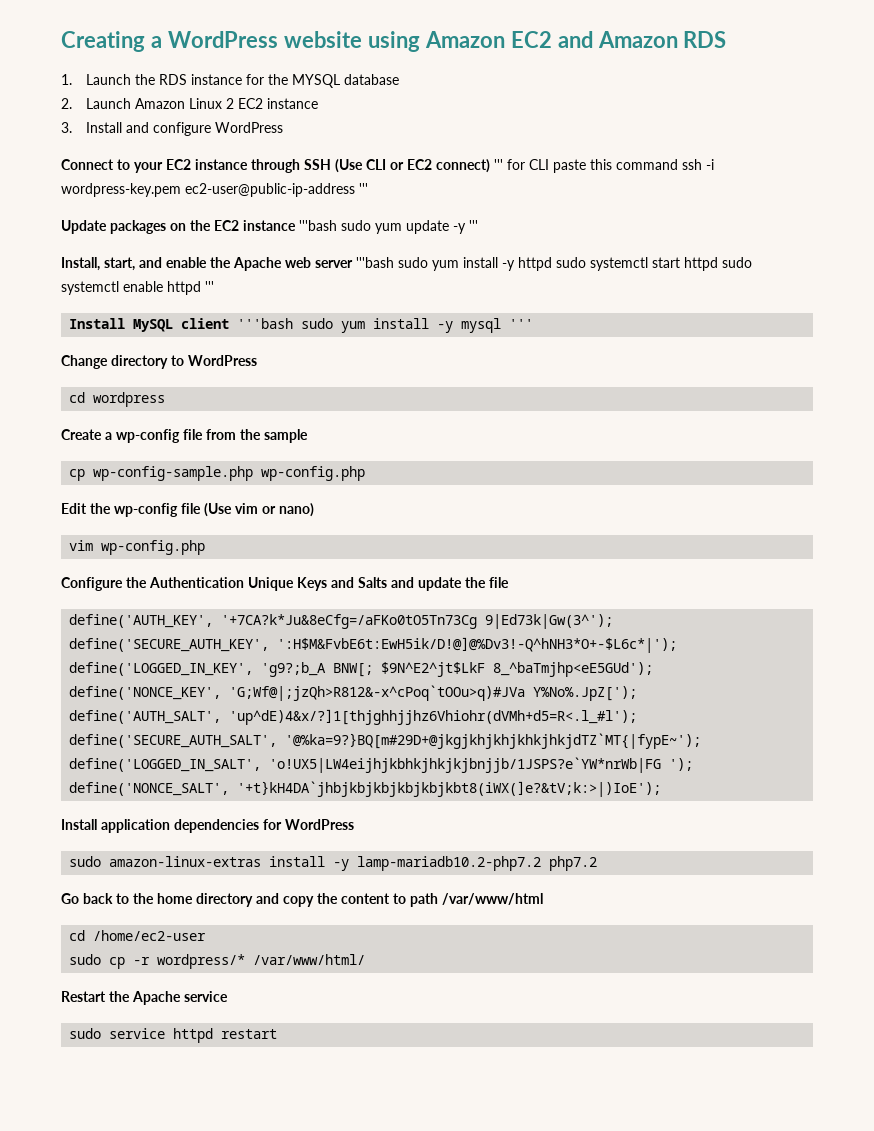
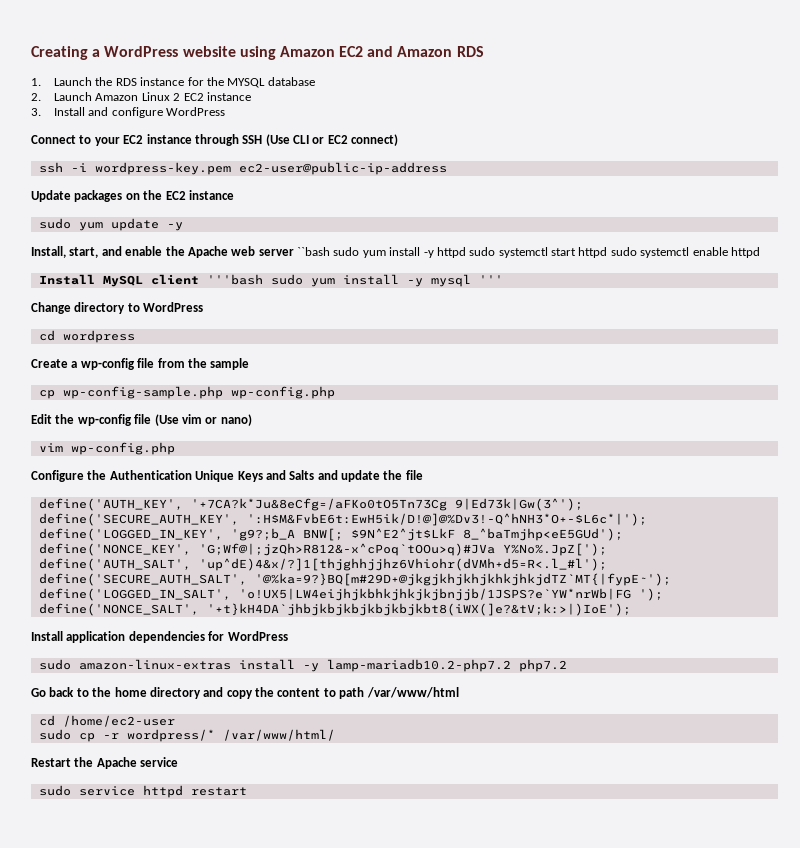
[494,159,678,173] ''' for CLI paste this command -> (399, 140) //
[359,183,368,194] ''' -> (447, 168) none
[299,220,337,231] '''bash -> (234, 195) //
[469,220,478,231] ''' -> (183, 226) none
[356,257,394,268] '''bash -> [297,247,330,256] ``bash
[205,281,214,292] ''' -> (760, 252) none

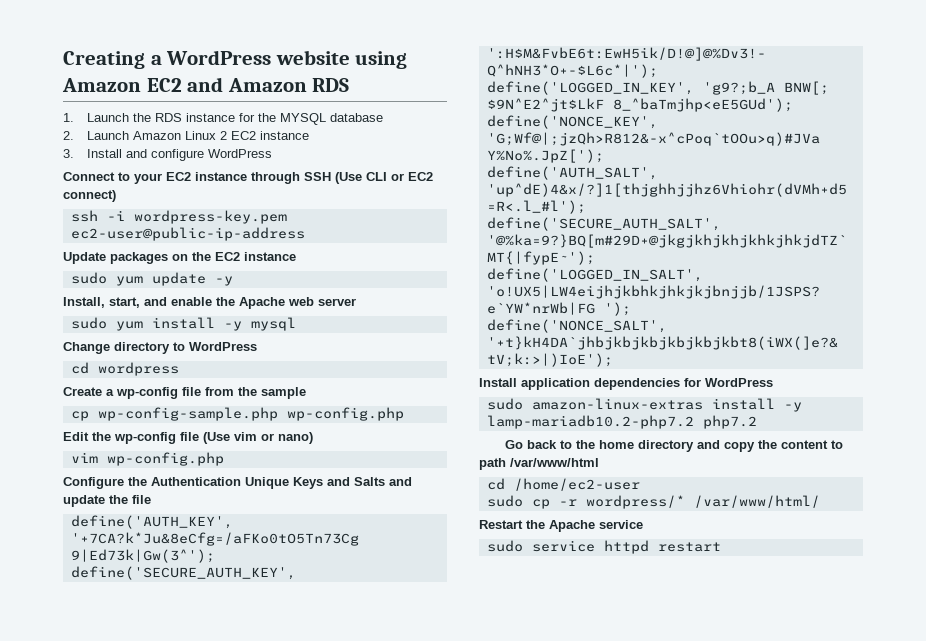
[297,247,760,258] [38,274,263,287] ``bash sudo yum install -y httpd sudo systemctl start httpd sudo systemctl enable httpd // Install MySQL client '''bash -> (356, 302) //
[478,275,503,284] ''' -> (296, 324) none

